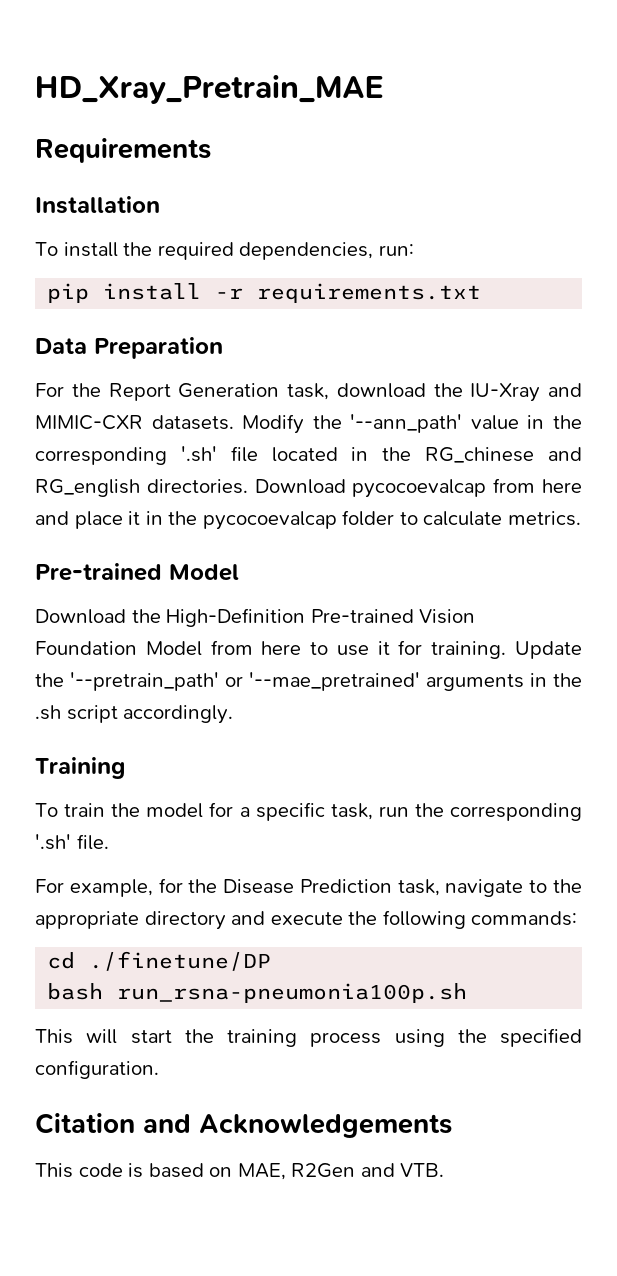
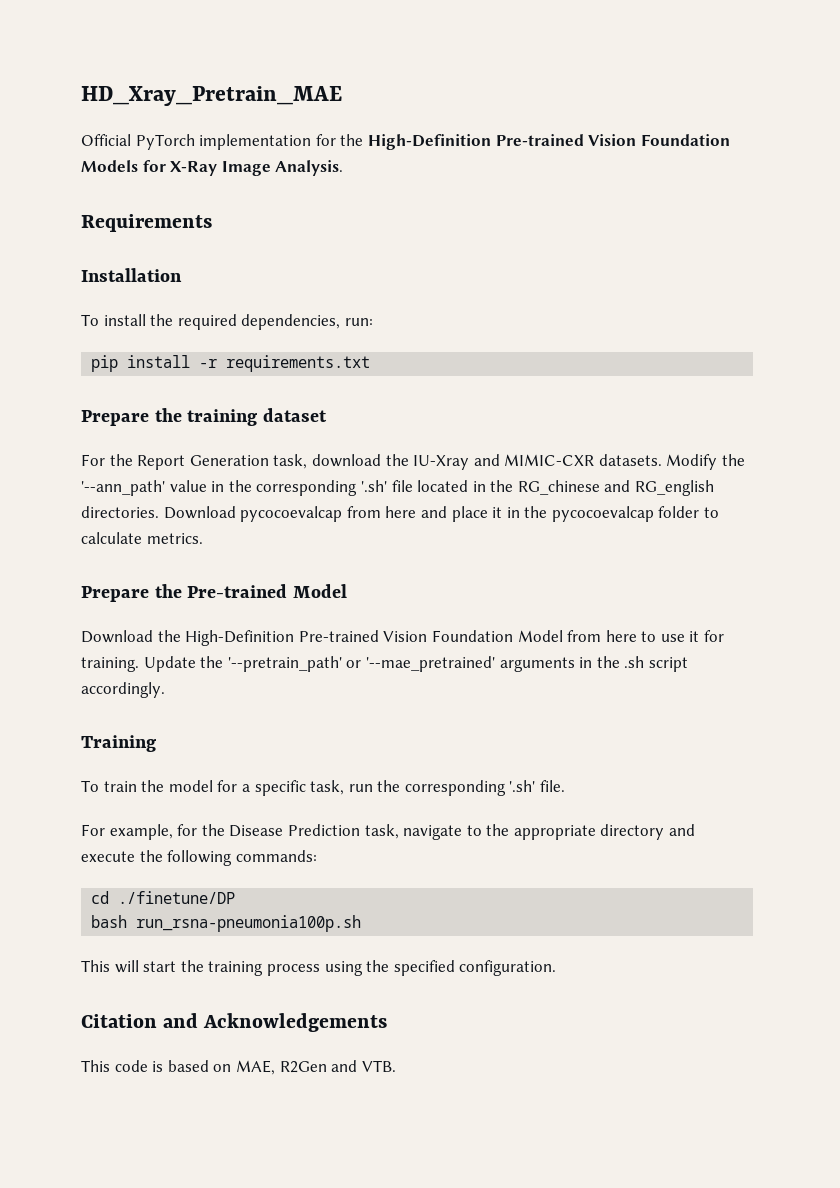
(384, 89) none -> [81,134,730,150] [81,160,344,176] // Official PyTorch implementation for the High-Definition Pre-trained Vision Foundation Models for X-Ray Image Analysis.
[35,337,223,359] Data Preparation -> [81,408,328,426] Prepare the training dataset
(581, 518) none -> [81,584,182,602] Prepare the

